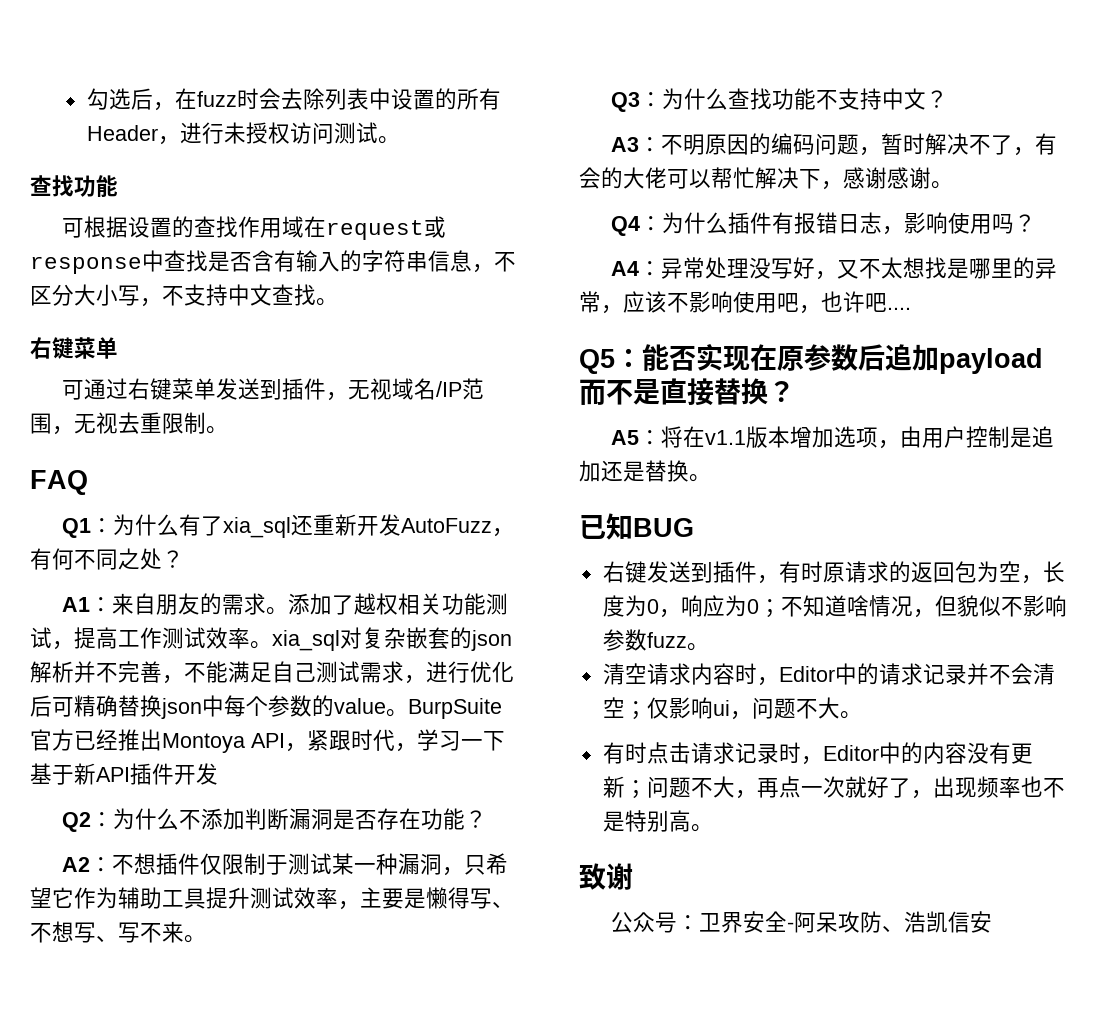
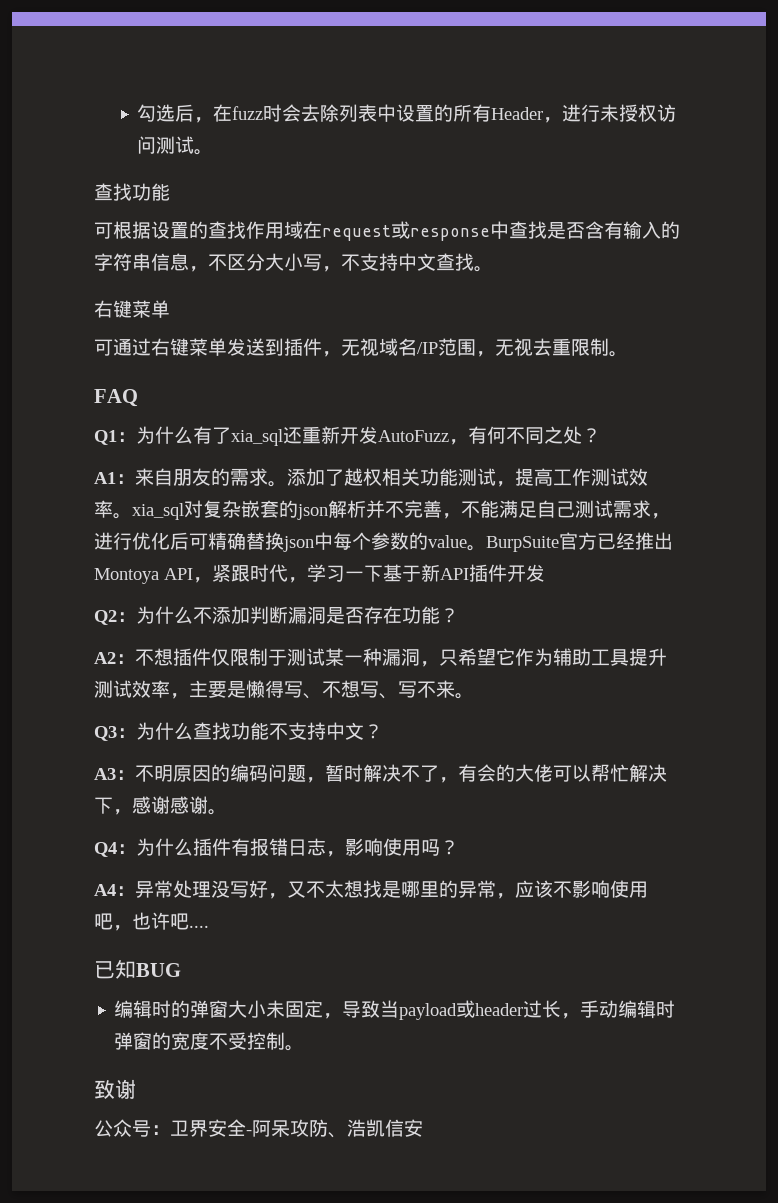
[579,344,1043,374] [579,378,795,406] [610,426,1054,449] [579,460,711,482] [579,513,694,540] [602,561,1065,584] [602,595,1067,618] [602,629,709,651] [602,663,1055,686] [602,697,862,720] [602,742,1033,765] [602,776,1065,799] [602,810,691,832] Q5：能否实现在原参数后追加payload而不是直接替换？ // A5：将在v1.1版本增加选项，由用户控制是追加还是替换。 // 已知BUG // 右键发送到插件，有时原请求的返回包为空，长度为0，响应为0；不知道啥情况，但貌似不影响参数fuzz。 // 清空请求内容时，Editor中的请求记录并不会清空；仅影响ui，问题不大。 // 有时点击请求记录时，Editor中的内容没有更新；问题不大，再点一次就好了，出现频率也不是特别高 -> [94,960,181,979] [114,1000,676,1020] [114,1032,286,1050] 已知BUG // 编辑时的弹窗大小未固定，导致当payload或header过长，手动编辑时弹窗的宽度不受控制

